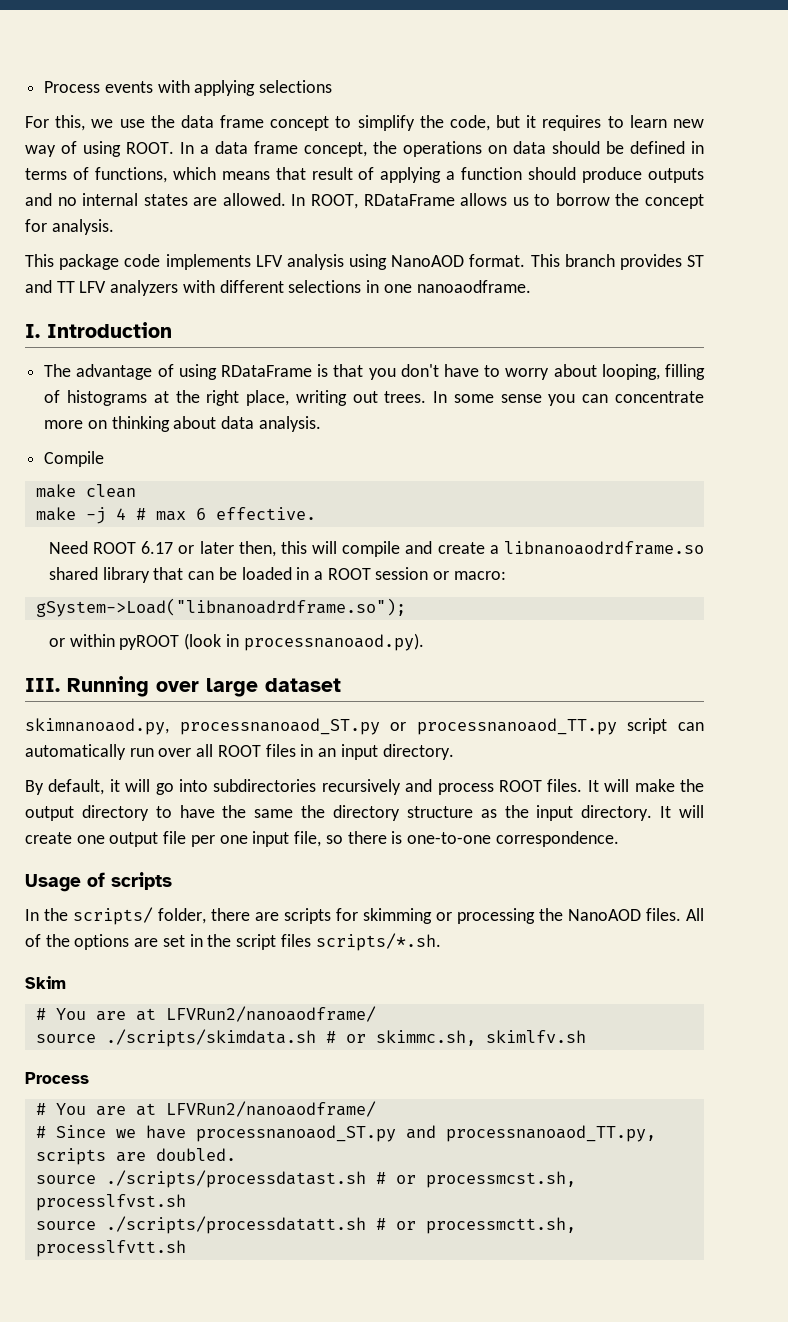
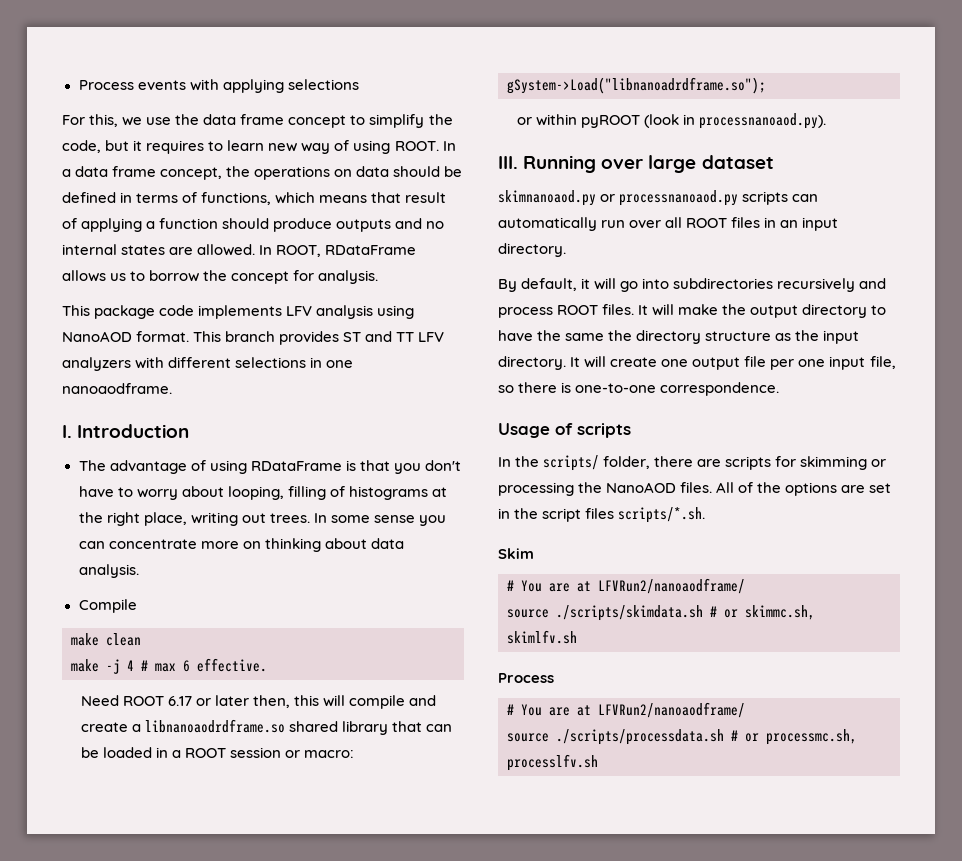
[25,718,668,735] skimnanoaod.py, processnanoaod_ST.py or processnanoaod_TT.py script -> [498,190,789,206] skimnanoaod.py or processnanoaod.py scripts
[35,1125,656,1142] [35,1148,236,1165] [35,1170,576,1188] [35,1194,186,1211] [35,1216,576,1234] [35,1240,186,1257] // # Since we have processnanoaod_ST.py and processnanoaod_TT.py, scripts are doubled. // source ./scripts/processdatast.sh # or processmcst.sh, processlfvst.sh // source ./scripts/processdatatt.sh # or processmctt.sh, processlfvtt.sh -> [507,729,857,745] [507,754,598,771] // source ./scripts/processdata.sh # or processmc.sh, processlfv.sh

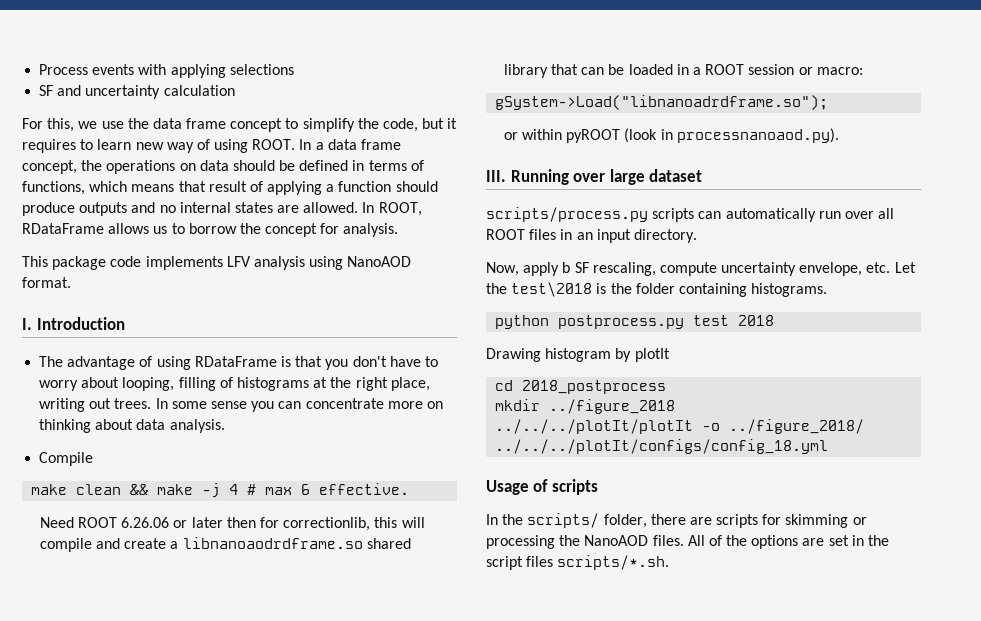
(359, 84) none -> [39,85,235,99] // SF and uncertainty calculation
[193,331,445,345] [62,357,354,371] [62,383,172,394] This branch provides ST and TT LFV analyzers with different selections in one nanoaodframe. -> (71, 282) none
(141, 639) // -> [130,484,149,495] &&
[168,696,193,706] 6.17 -> [121,517,170,528] 6.26.06
[253,695,291,708] then, -> [226,517,371,531] then for correctionlib,
[498,190,739,206] skimnanoaod.py or processnanoaod.py -> [486,207,648,222] scripts/process.py
[498,278,887,292] [498,304,887,318] [498,330,860,344] [498,356,896,370] [498,382,780,396] By default, it will go into subdirectories recursively and process ROOT files. It will make the output directory to have the same the directory structure as the input directory. It will create one output file per one input file, so there is one-to-one correspondence. -> [486,262,916,276] [486,282,828,297] [495,315,775,329] [486,348,670,362] [495,380,667,394] [495,399,676,414] [495,419,865,434] [495,439,829,454] Now, apply b SF rescaling, compute uncertainty envelope, etc. Let the test\2018 is the folder containing histograms. // python postprocess.py test 2018 // Drawing histogram by plotIt // cd 2018_postprocess // mkdir ../figure_2018 // ../../../plotIt/plotIt -o ../figure_2018/ ../../../plotIt/configs/config_18.yml
[498,548,534,559] [507,578,745,594] [507,605,815,621] [507,630,577,644] [498,673,554,683] [507,702,745,718] [507,729,857,745] [507,754,598,771] // Skim // # You are at LFVRun2/nanoaodframe/ // source ./scripts/skimdata.sh # or skimmc.sh, skimlfv.sh // Process // # You are at LFVRun2/nanoaodframe/ // source ./scripts/processdata.sh # or processmc.sh, processlfv.sh -> (670, 562) none

